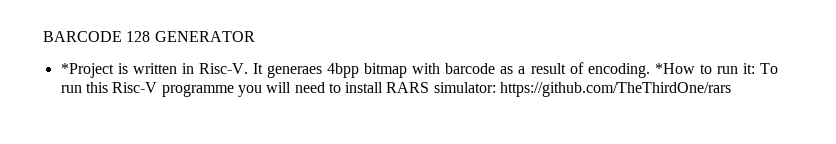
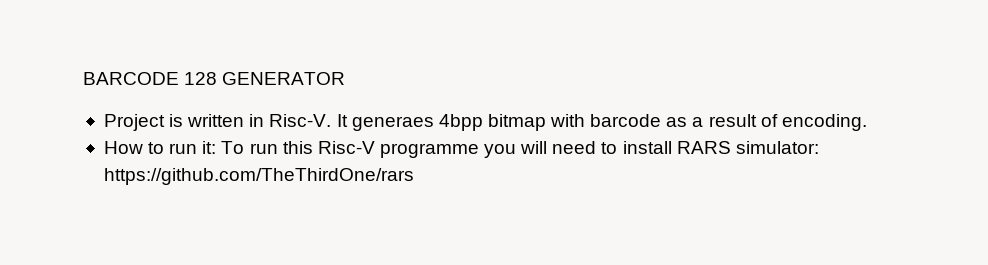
[60,63,114,78] *Project -> [103,114,165,131] Project
[654,63,695,74] *How -> [103,141,143,154] // How

